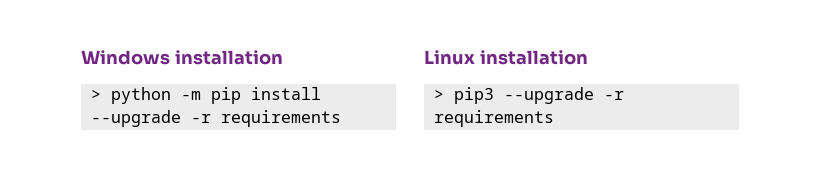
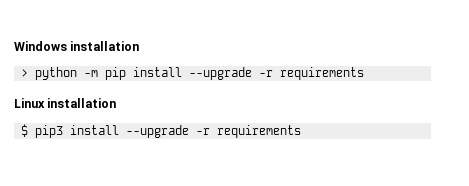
[433,87,494,104] > pip3 -> [20,124,119,138] $ pip3 install

